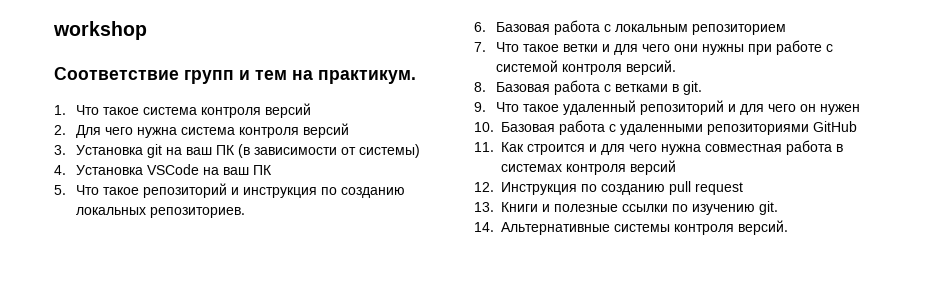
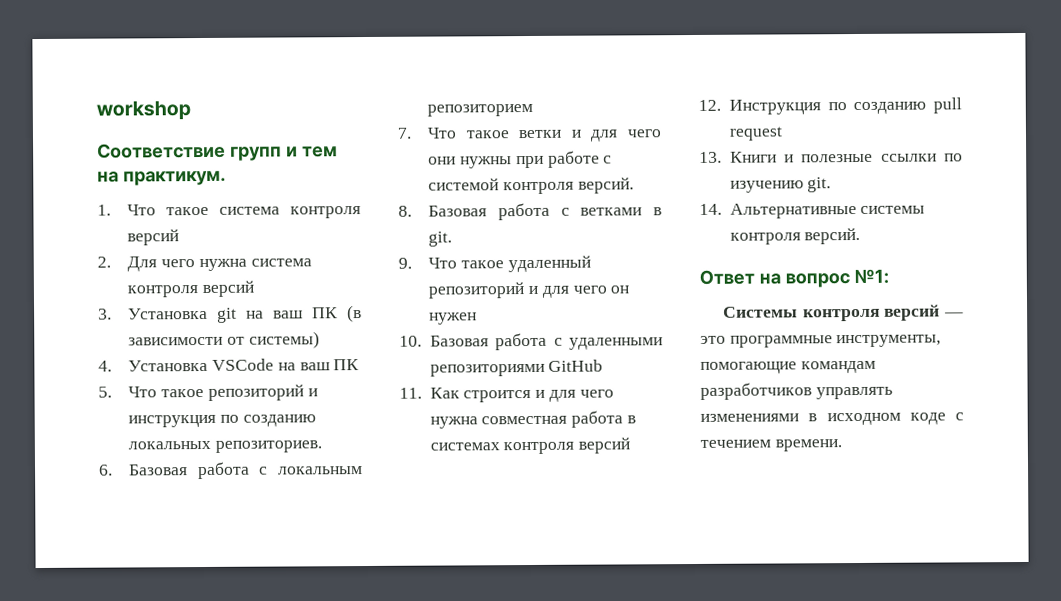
(788, 227) none -> [699,268,889,288] [722,304,964,322] [700,334,942,348] [700,360,876,374] [700,382,893,400] [700,412,964,426] [700,439,842,452] // Ответ на вопрос №1: // Системы контроля версий — это программные инструменты, помогающие командам разработчиков управлять изменениями в исходном коде с течением времени.

